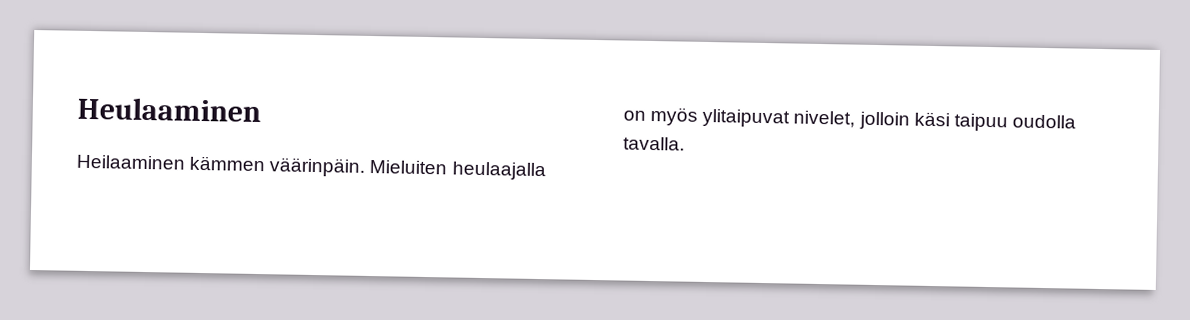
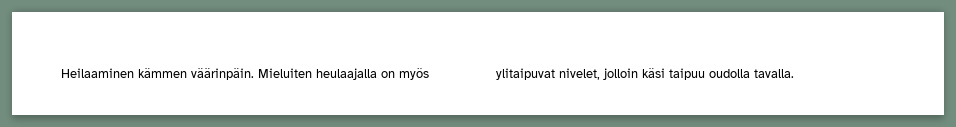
[77,96,262,123] Heulaaminen // -> (61, 73) none

